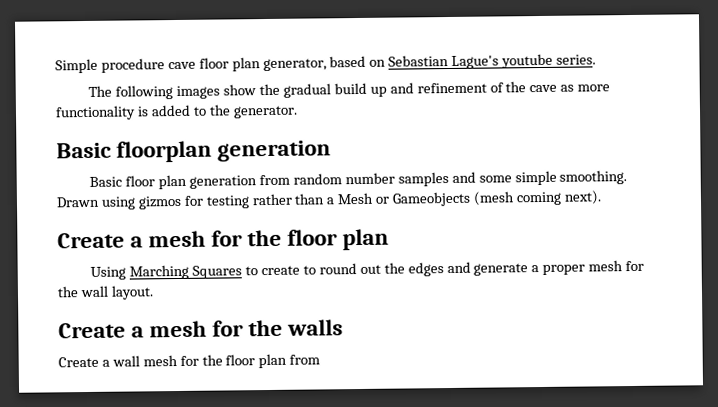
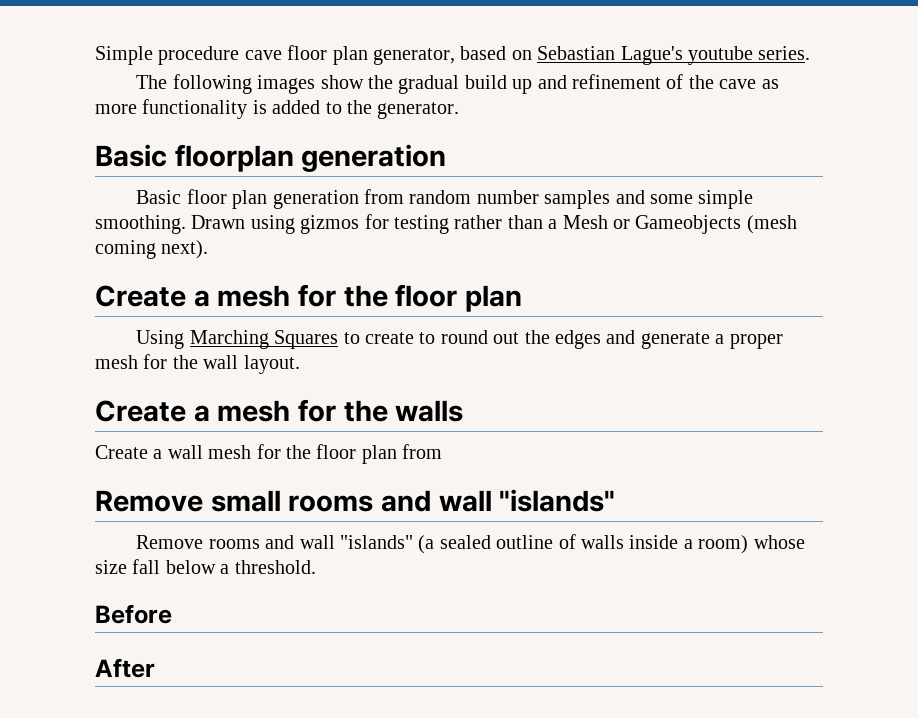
(321, 359) none -> [95,489,616,512] [136,534,805,554] [95,559,316,574] [95,604,172,624] [95,658,155,678] // Remove small rooms and wall "islands" // Remove rooms and wall "islands" (a sealed outline of walls inside a room) whose size fall below a threshold. // Before // After

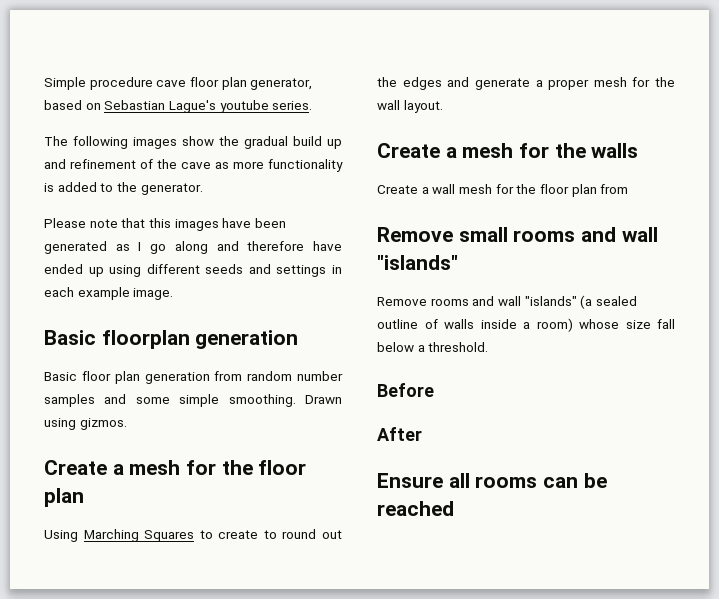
(460, 110) none -> [44,218,286,231] [44,241,343,254] [44,264,342,277] [44,287,174,300] // Please note that this images have been generated as I go along and therefore have ended up using different seeds and settings in each example image.
[300,214,797,234] [95,240,209,259] gizmos for testing rather than a Mesh or Gameobjects (mesh coming next). -> [79,418,127,430] gizmos.
(155, 668) none -> [377,473,607,488] [377,501,454,516] // Ensure all rooms can be reached

